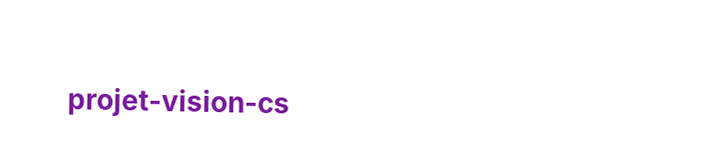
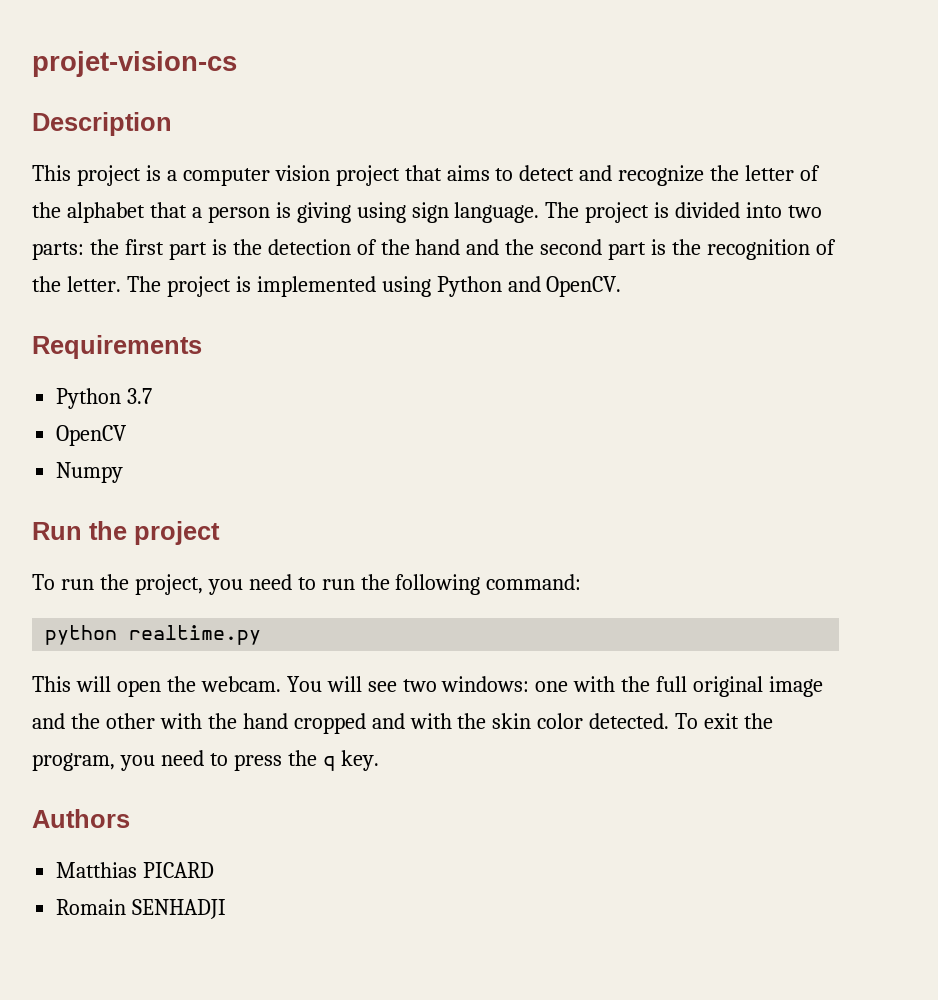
(290, 103) none -> [32,112,172,136] [32,165,821,186] [32,202,823,223] [32,239,836,260] [32,276,622,297] [32,335,202,359] [56,388,153,409] [56,425,128,446] [56,462,124,483] [32,521,220,545] [32,574,582,595] [45,625,262,645] [32,676,824,697] [32,713,774,734] [32,750,379,771] [32,809,130,828] [56,862,215,878] [56,899,227,919] // Description // This project is a computer vision project that aims to detect and recognize the letter of the alphabet that a person is giving using sign language. The project is divided into two parts: the first part is the detection of the hand and the second part is the recognition of the letter. The project is implemented using Python and OpenCV. // Requirements // Python 3.7 // OpenCV // Numpy // Run the project // To run the project, you need to run the following command: // python realtime.py // This will open the webcam. You will see two windows: one with the full original image and the other with the hand cropped and with the skin color detected. To exit the program, you need to press the q key. // Authors // Matthias PICARD // Romain SENHADJI

